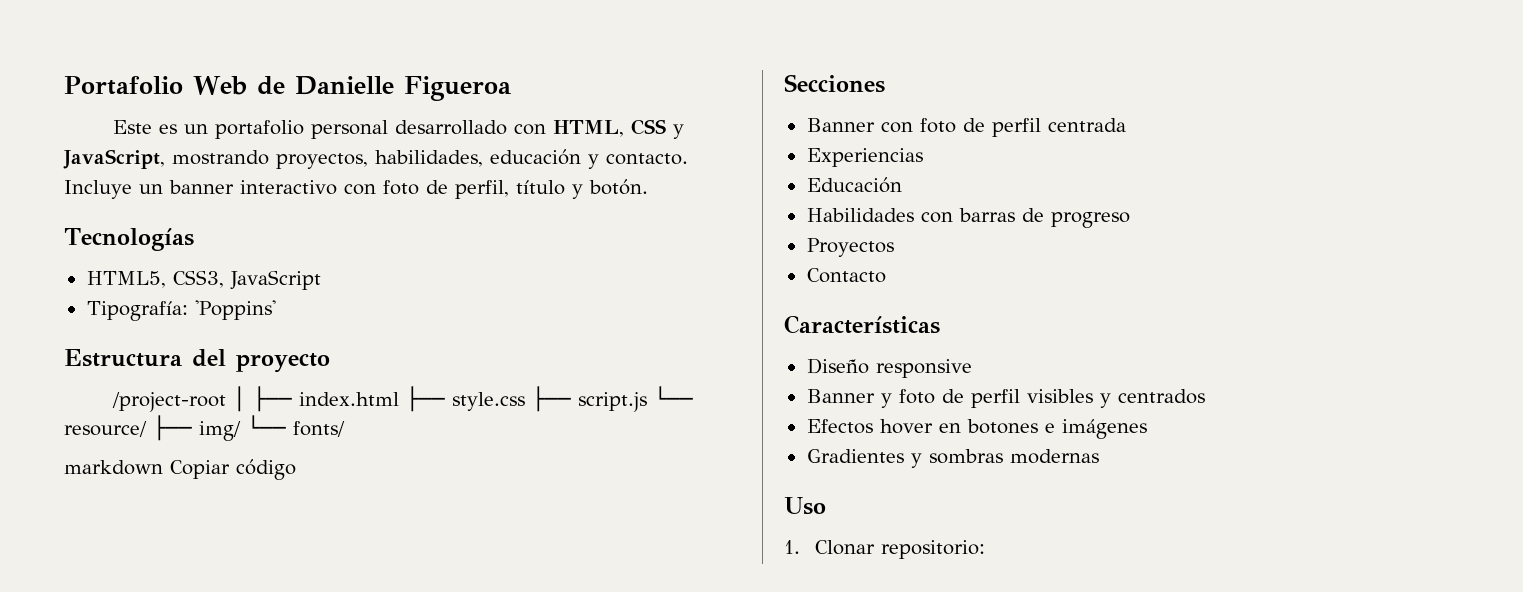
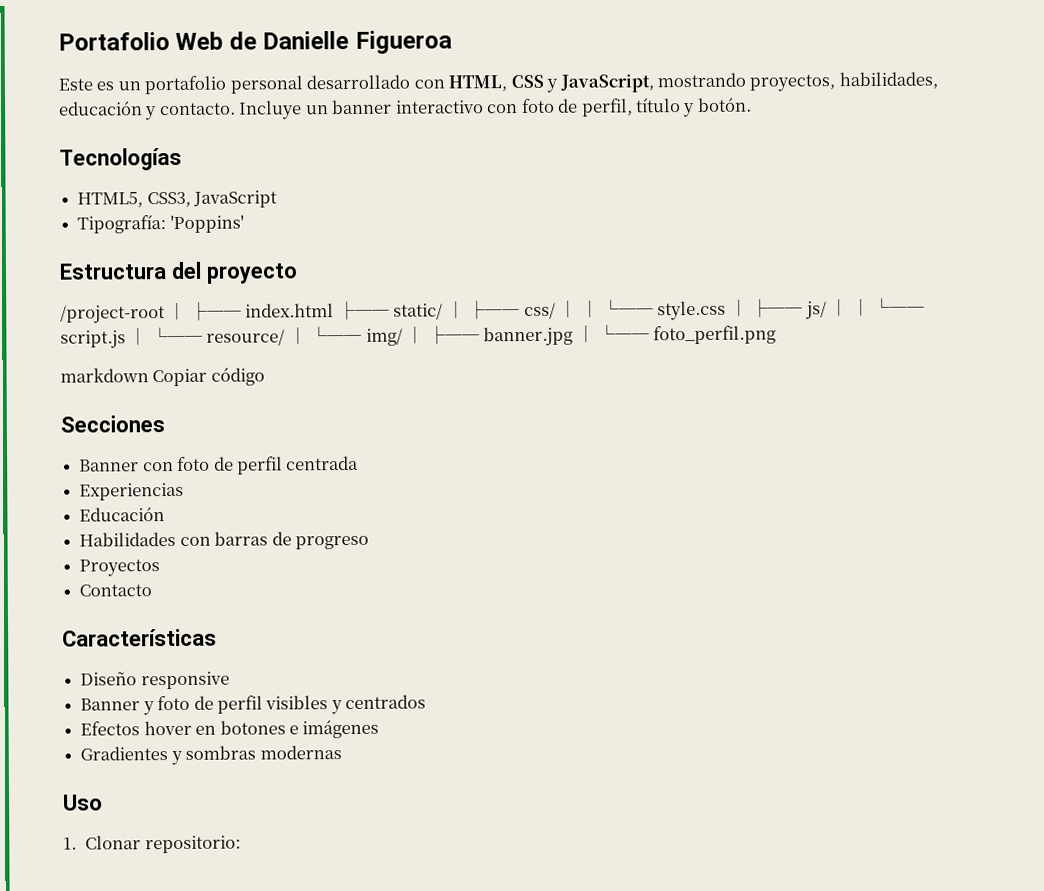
[451,386,693,412] [64,415,345,441] style.css ├── script.js └── resource/ ├── img/ └── fonts/ -> [393,297,926,321] [60,324,777,349] static/ │ ├── css/ │ │ └── style.css │ ├── js/ │ │ └── script.js │ └── resource/ │ └── img/ │ ├── banner.jpg │ └── foto_perfil.png

